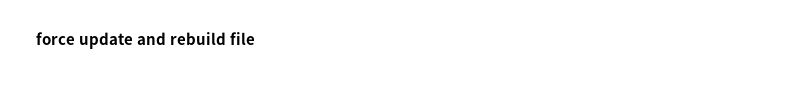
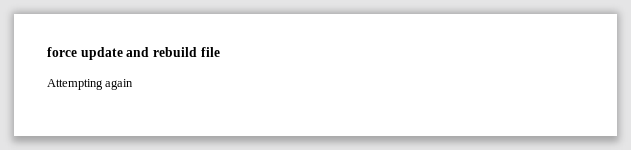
(256, 38) none -> [47,79,134,90] // Attempting again

